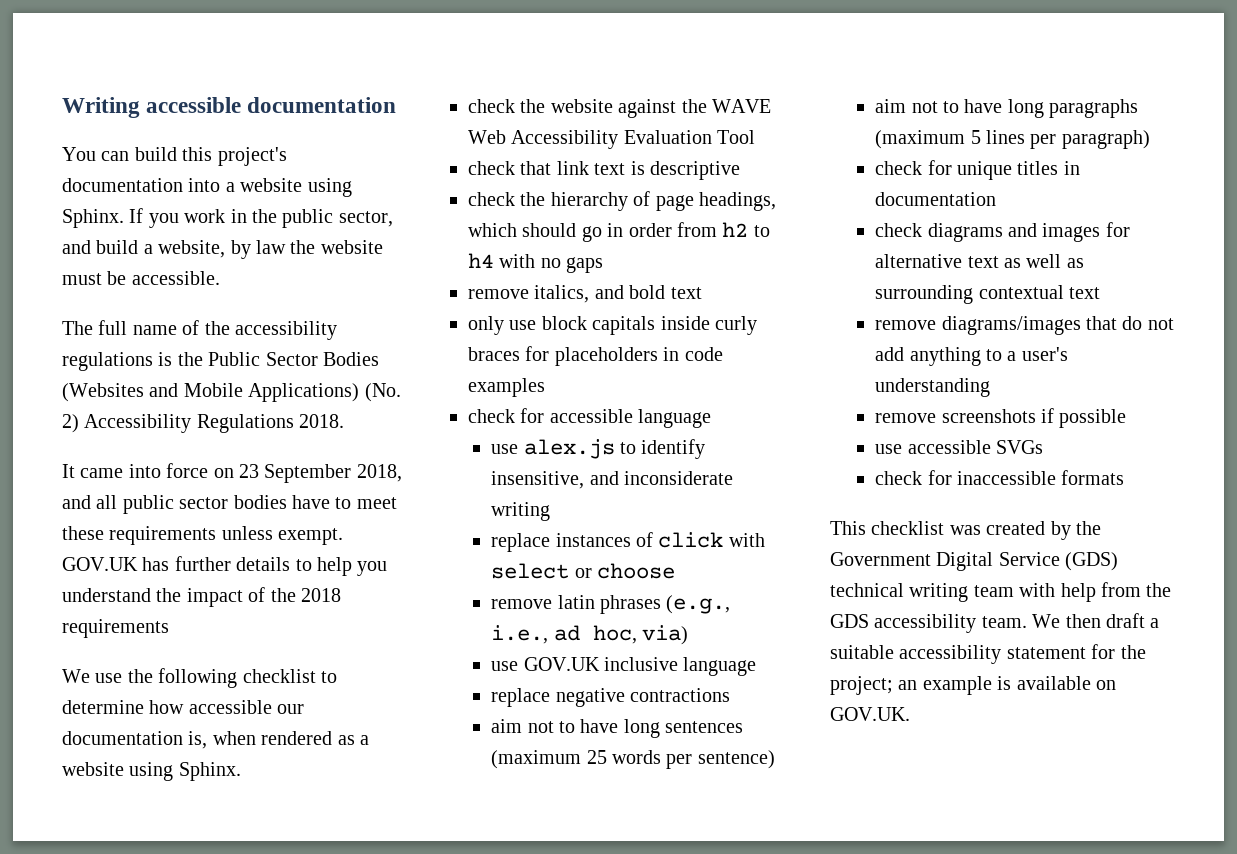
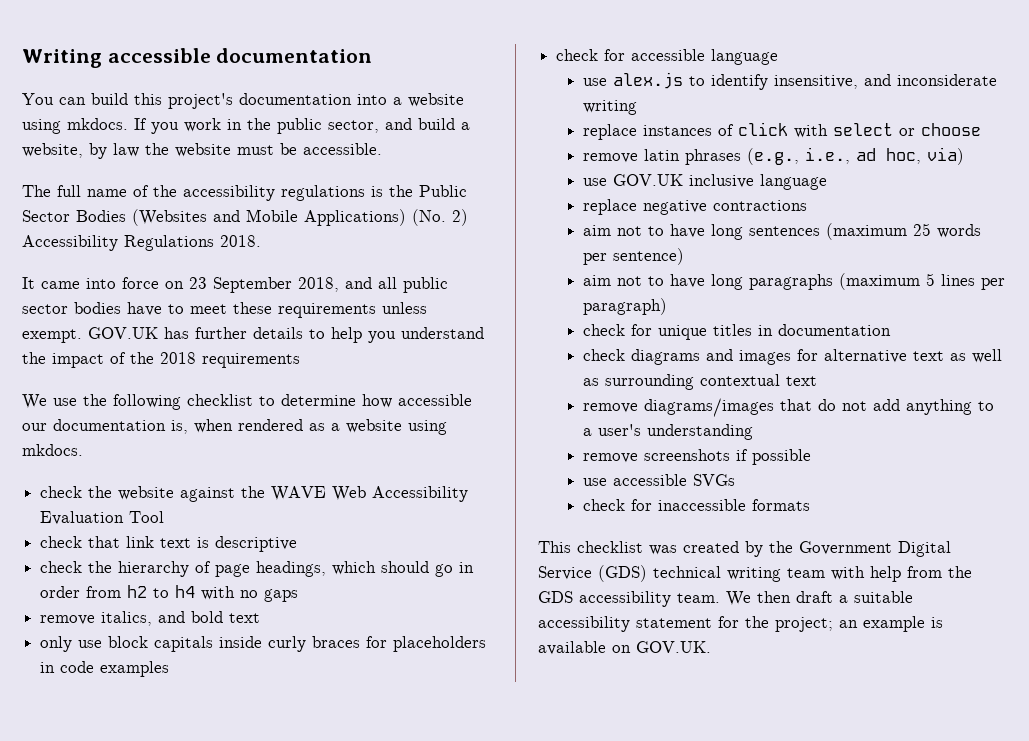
[62,209,124,228] Sphinx. -> [67,118,128,130] mkdocs.
[178,762,241,781] Sphinx. -> [22,444,83,456] mkdocs.

